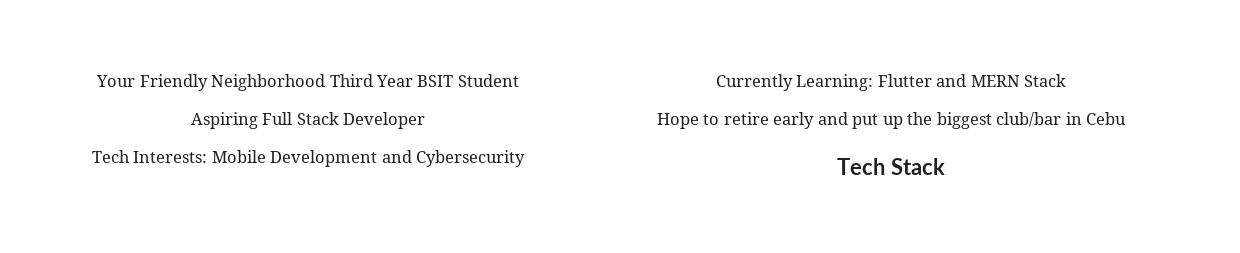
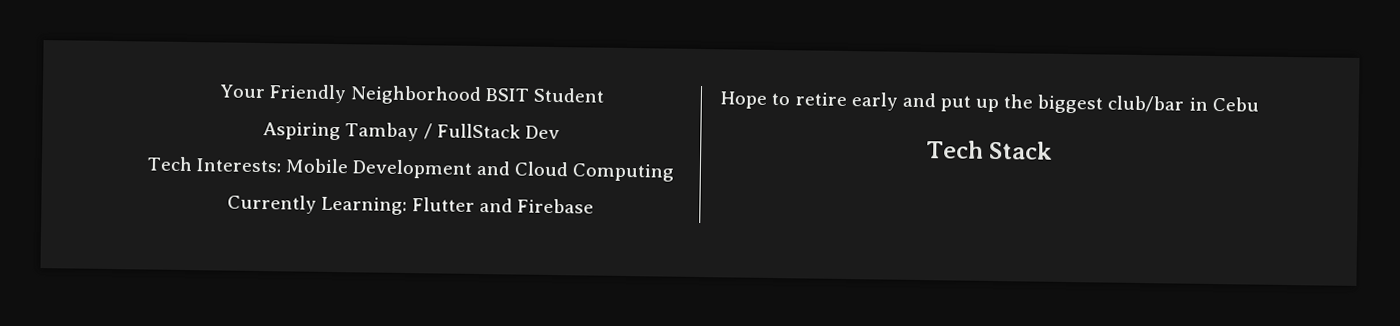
[329,74,413,87] Third Year -> (482, 95) none
[262,112,426,129] Full Stack Developer -> [345,122,560,142] Tambay / FullStack Dev
[416,150,526,167] Cybersecurity -> [514,161,675,182] Cloud Computing
[970,74,1067,87] MERN Stack -> [516,198,594,214] Firebase

